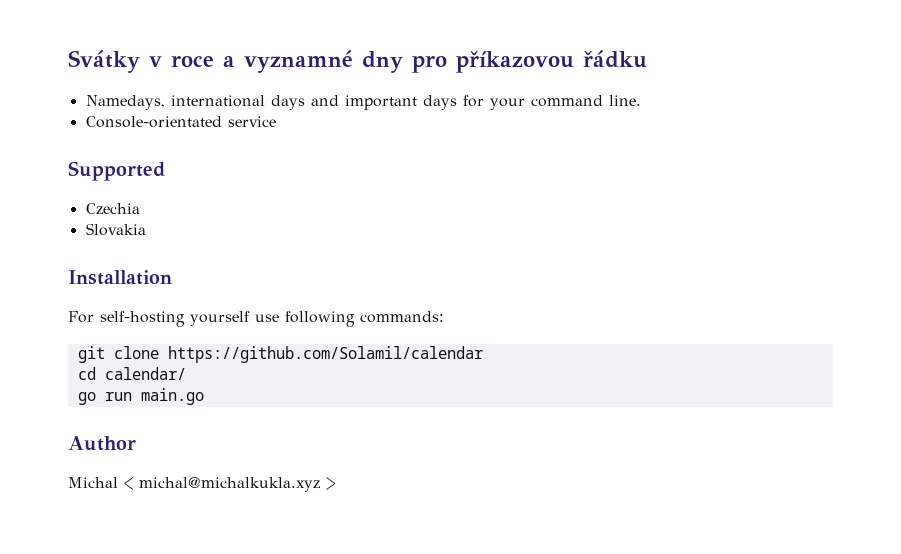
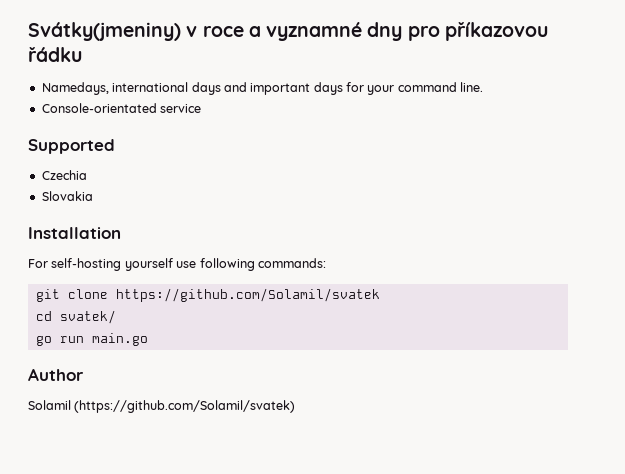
[68,50,140,73] Svátky -> [28,22,181,41] Svátky(jmeniny)
[167,346,483,363] https://github.com/Solamil/calendar -> [115,288,380,302] https://github.com/Solamil/svatek
[104,367,186,380] calendar/ -> [59,310,116,324] svatek/
[68,477,335,492] Michal < michal@michalkukla.xyz > -> [28,400,296,413] Solamil (https://github.com/Solamil/svatek)

